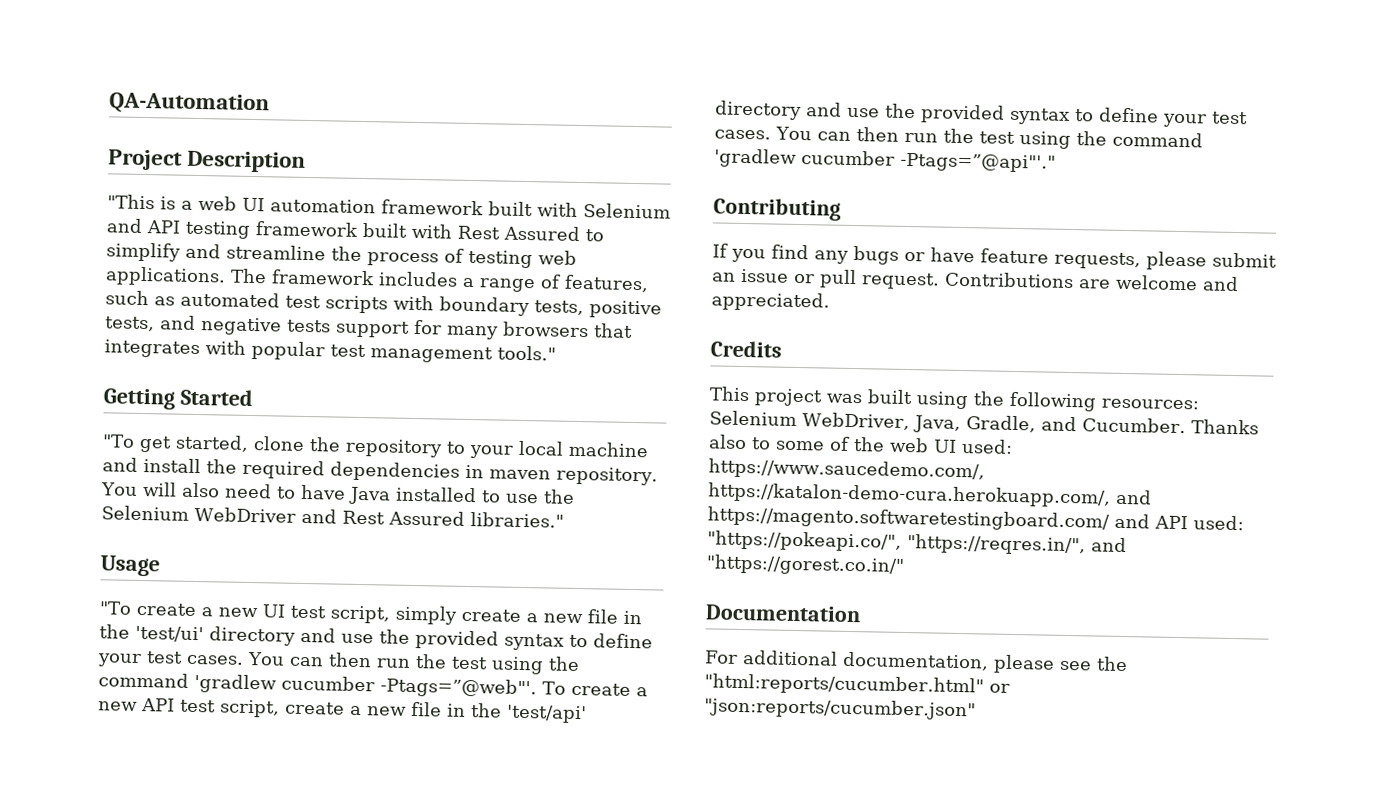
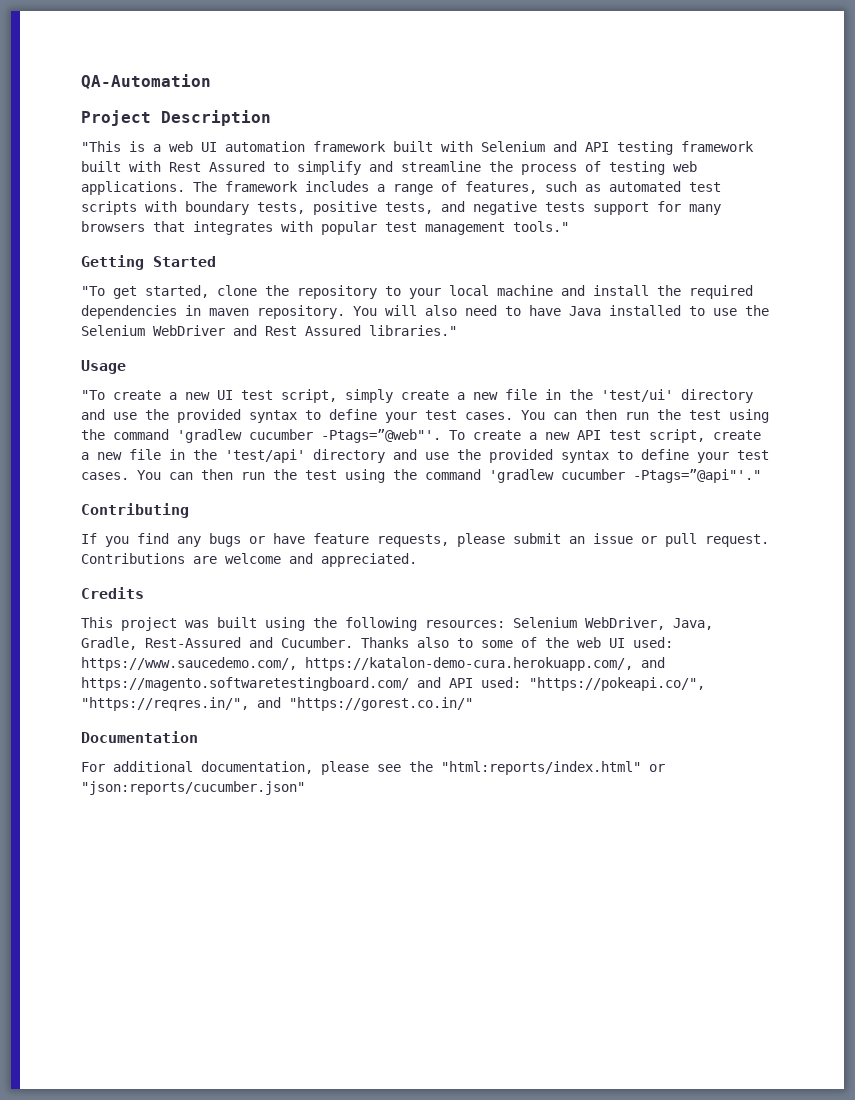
(1036, 424) none -> [145,637,241,648] Rest-Assured
[704,673,984,697] "html:reports/cucumber.html" -> [441,761,641,775] "html:reports/index.html"

